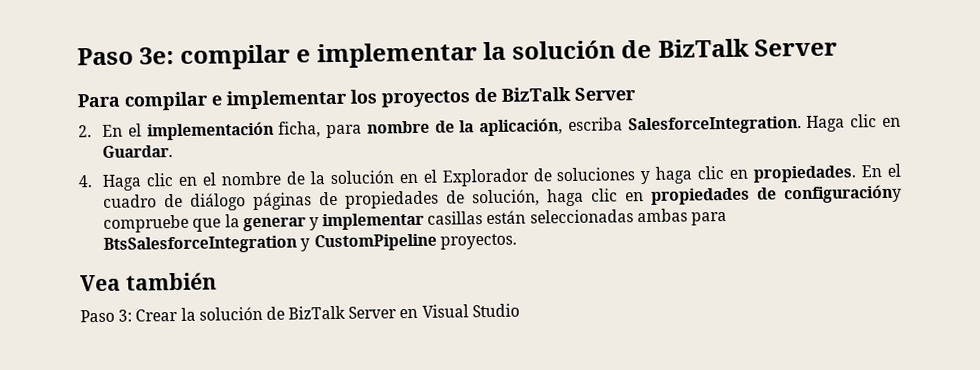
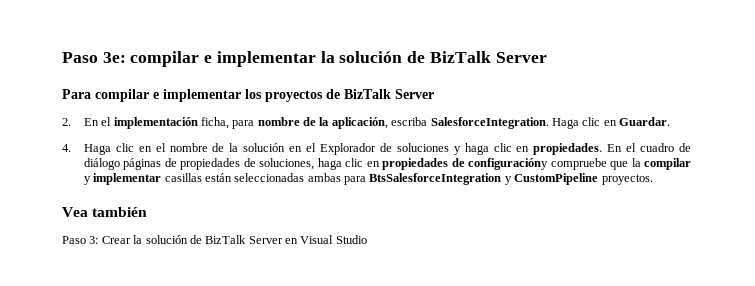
[472,189,541,207] solución, -> [259,158,315,170] soluciones,
[242,217,306,232] generar -> [644,158,691,170] compilar

